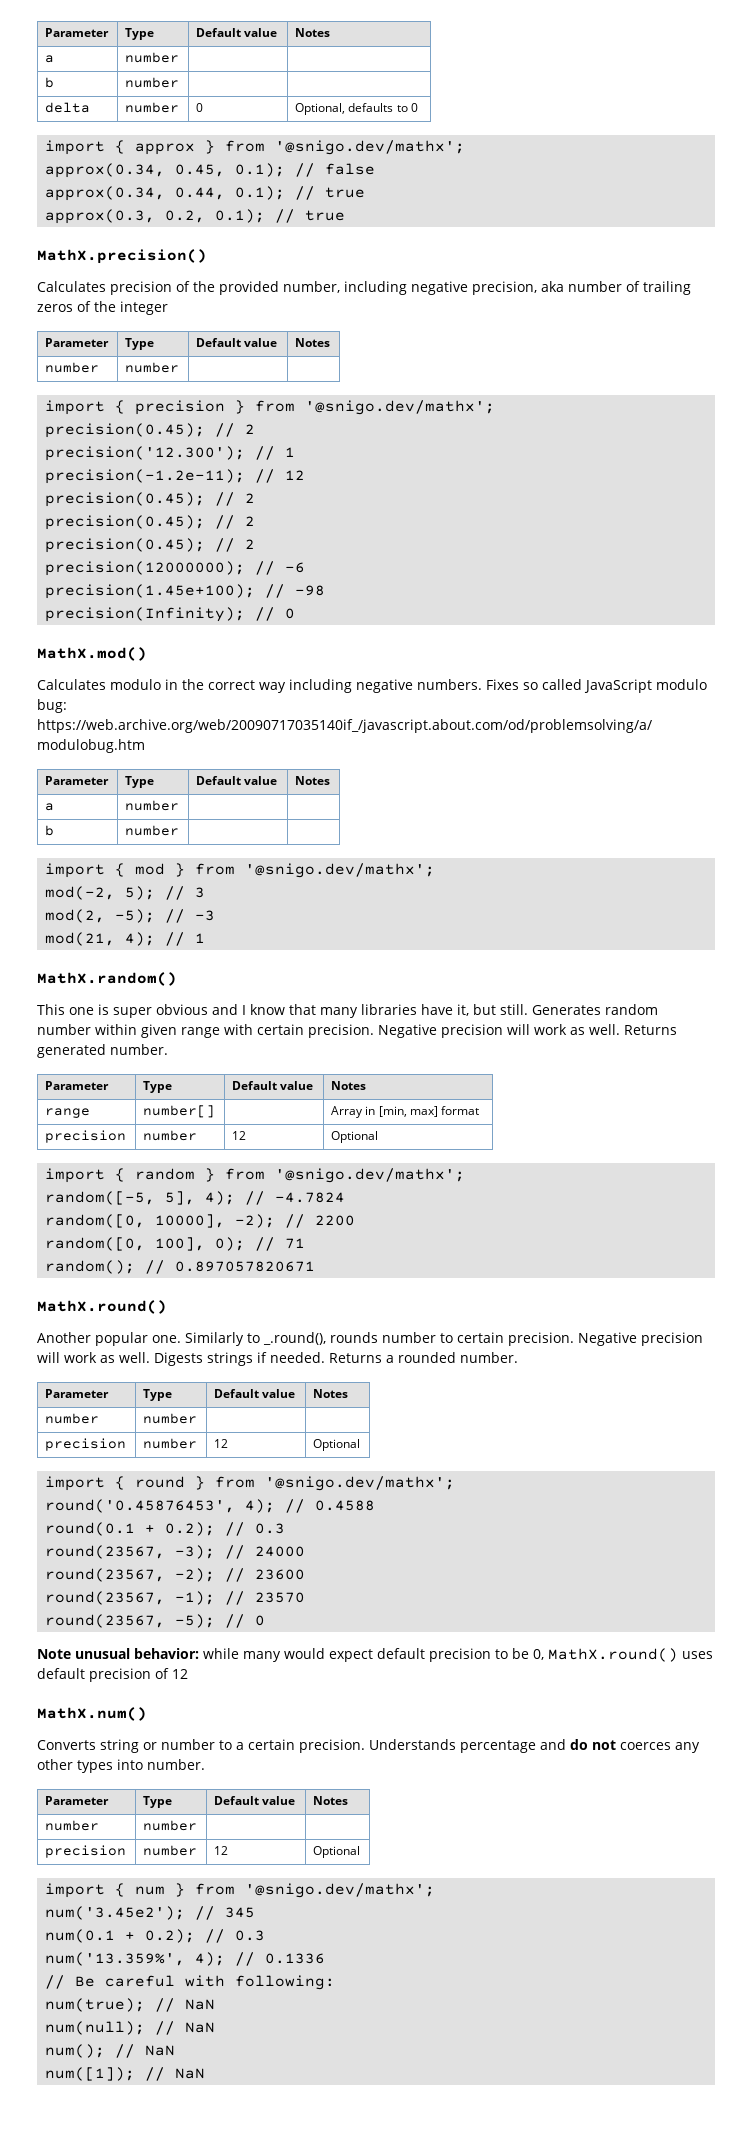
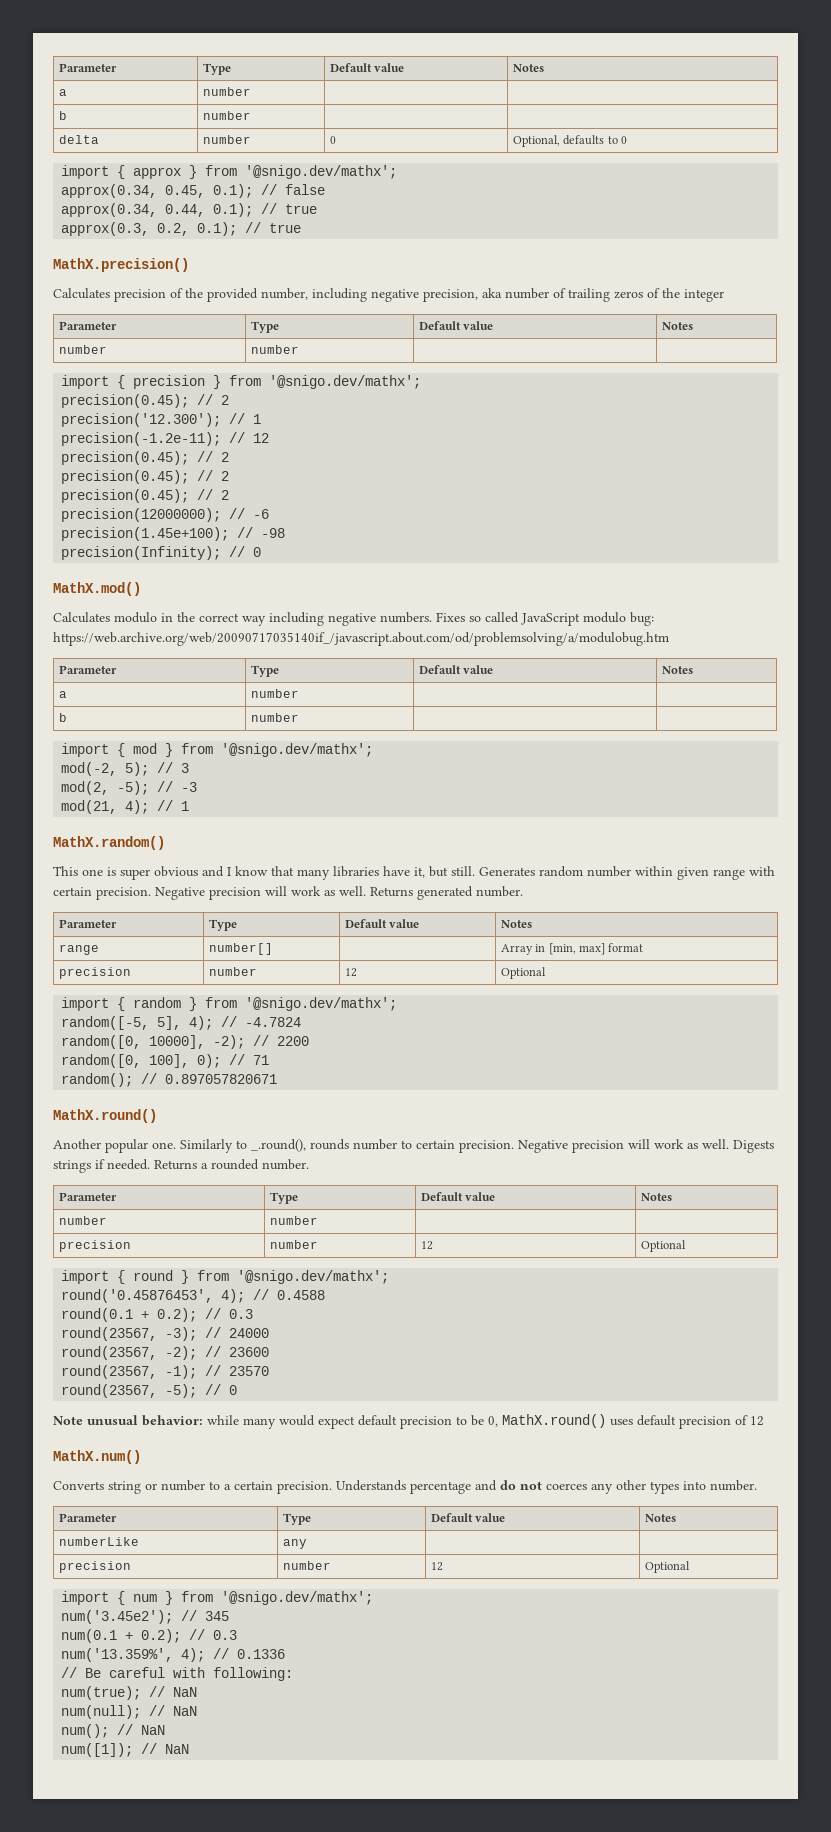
[45,1820,100,1831] [143,1820,198,1831] number | number -> [58,1537,139,1546] [282,1539,307,1549] numberLike | any

